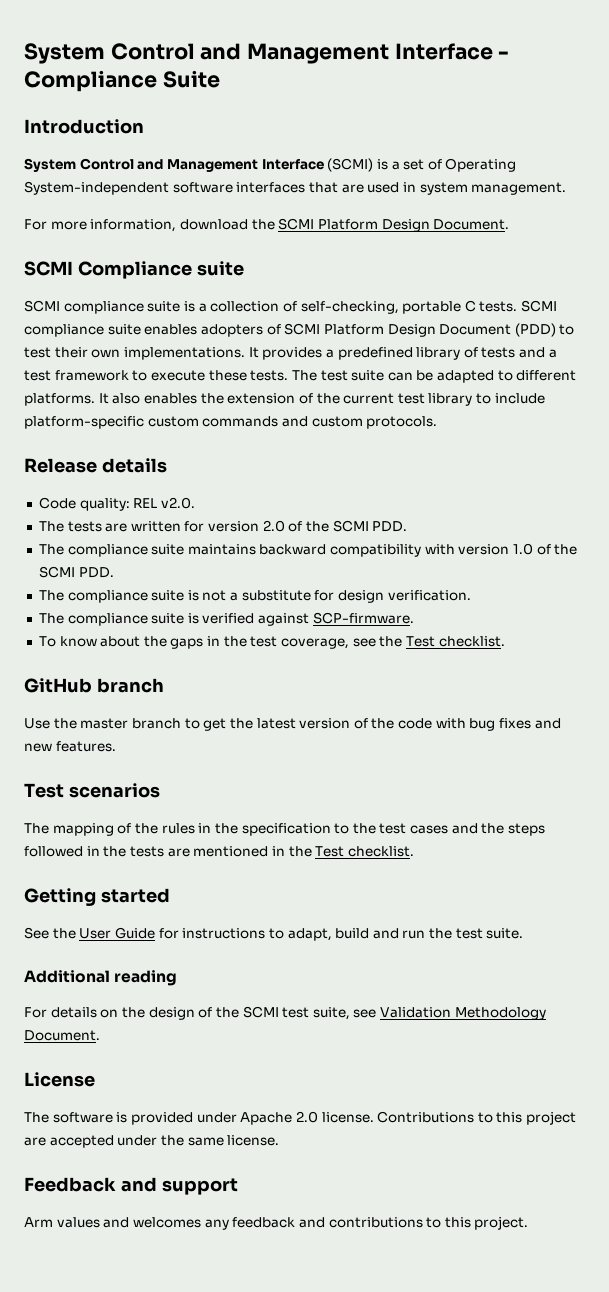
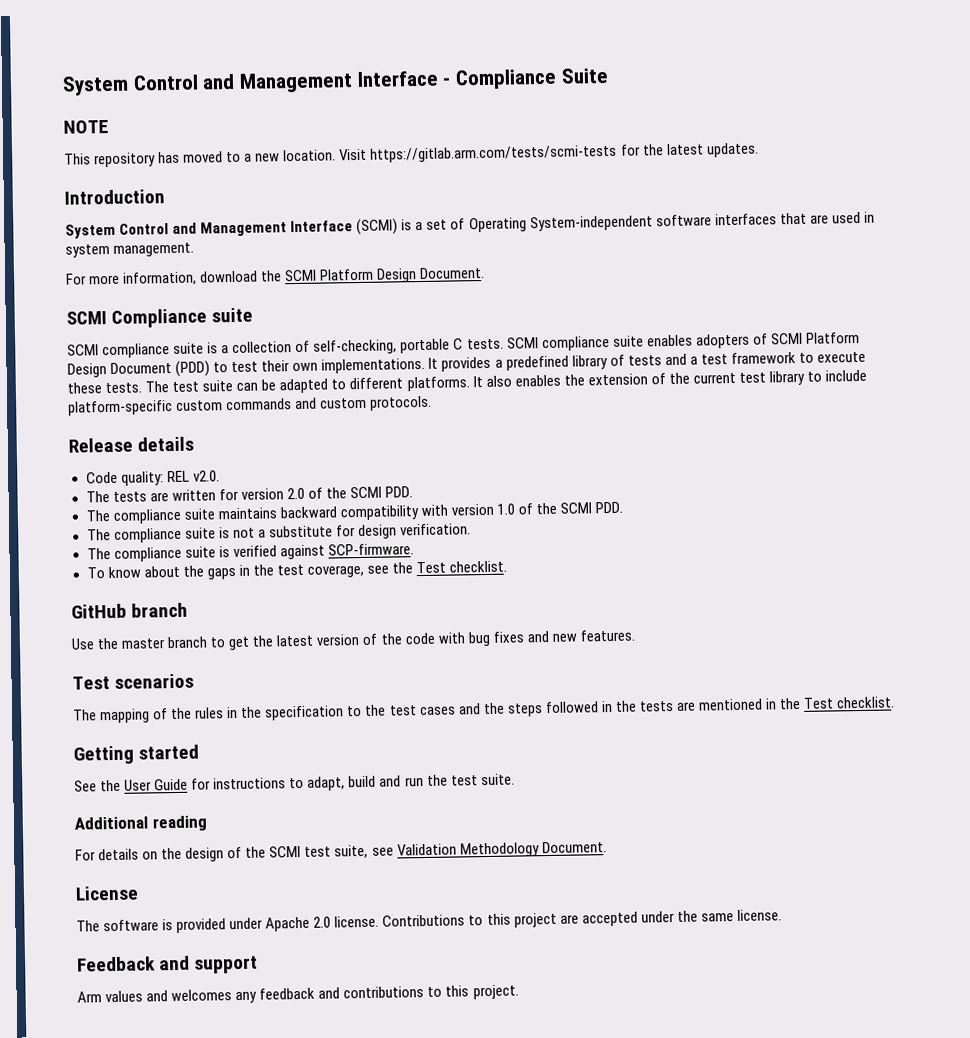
(220, 79) none -> [63,119,109,134] [64,142,759,168] // NOTE // This repository has moved to a new location. Visit https://gitlab.arm.com/tests/scmi-tests for the latest updates.

